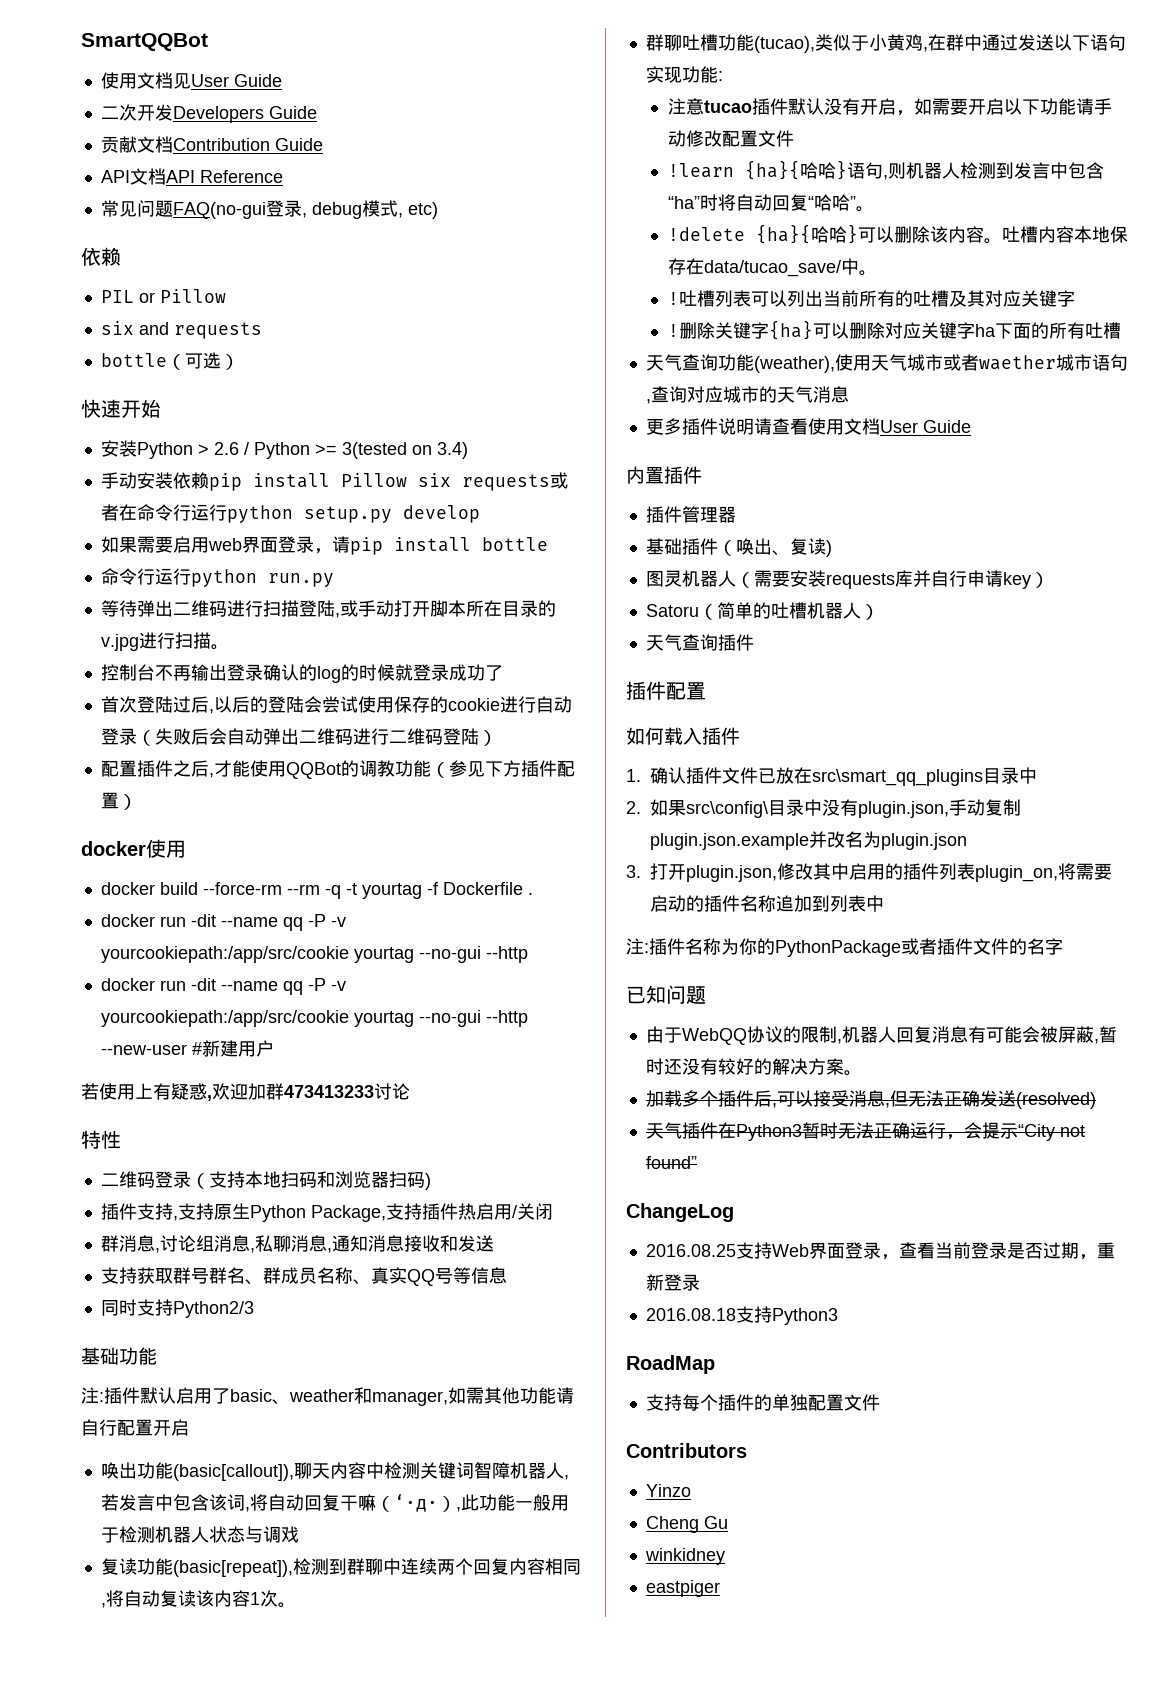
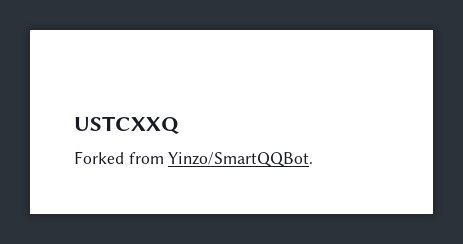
[81,33,208,51] [100,72,282,89] [100,104,317,123] [100,136,323,153] [100,168,283,185] [100,200,438,219] [81,247,121,266] [100,289,226,303] [100,321,262,339] [100,352,239,370] [81,399,161,418] [100,440,468,459] [100,472,568,491] [100,504,480,523] [100,536,548,555] [100,568,334,587] [100,600,556,618] [100,632,229,651] [100,664,503,683] [100,696,572,714] [100,728,497,746] [100,760,575,779] [100,792,137,810] [81,839,186,858] [100,882,533,899] [100,914,346,931] [100,946,528,963] [100,978,346,995] [100,1010,528,1027] [100,1040,274,1057] [81,1083,410,1101] [81,1130,121,1149] [100,1171,431,1190] [100,1203,553,1222] [100,1235,494,1253] [100,1267,507,1286] [100,1299,254,1318] [81,1347,157,1365] [81,1387,574,1406] [81,1419,189,1436] [100,1462,569,1481] [100,1494,569,1512] [100,1526,299,1543] [100,1558,581,1577] [100,1590,296,1608] [645,34,1126,53] [645,66,723,83] [667,98,1112,116] [667,130,794,147] [667,160,1104,180] [667,194,874,212] [667,224,1128,244] [667,258,877,277] [667,290,1075,307] [667,320,1121,340] [645,354,1128,373] [645,386,849,404] [645,418,971,435] [626,466,702,484] [645,506,736,523] [645,538,832,557] [645,570,1049,589] [645,602,879,620] [645,634,754,651] [626,681,706,700] [626,727,740,745] [626,767,1037,786] [626,799,1021,818] [650,831,967,850] [626,863,1112,882] [650,895,884,912] [626,938,1063,957] [626,985,706,1004] [645,1026,1117,1045] [645,1058,862,1076] [645,1090,1096,1109] [645,1122,1085,1141] [645,1156,697,1169] [626,1203,734,1222] [645,1242,1115,1260] [645,1274,700,1291] [645,1306,838,1325] [626,1355,715,1374] [645,1394,880,1411] [626,1443,747,1458] [645,1484,691,1497] [645,1516,728,1533] [644,1548,725,1565] [645,1580,720,1597] SmartQQBot // 使用文档见User Guide // 二次开发Developers Guide // 贡献文档Contribution Guide // API文档API Reference // 常见问题FAQ(no-gui登录, debug模式, etc) // 依赖 // PIL or Pillow // six and requests // bottle（可选） // 快速开始 // 安装Python > 2.6 / Python >= 3(tested on 3.4) // 手动安装依赖pip install Pillow six requests或者在命令行运行python setup.py develop // 如果需要启用web界面登录，请pip install bottle // 命令行运行python run.py // 等待弹出二维码进行扫描登陆,或手动打开脚本所在目录的v.jpg进行扫描。 // 控制台不再输出登录确认的log的时候就登录成功了 // 首次登陆过后,以后的登陆会尝试使用保存的cookie进行自动登录（失败后会自动弹出二维码进行二维码登陆） // 配置插件之后,才能使用QQBot的调教功能（参见下方插件配置） // docker使用 // docker build --force-rm --rm -q -t yourtag -f Dockerfile . // docker run -dit --name qq -P -v yourcookiepath:/app/src/cookie yourtag --no-gui --http // docker run -dit --name qq -P -v yourcookiepath:/app/src/cookie yourtag --no-gui --http --new-user #新建用户 // 若使用上有疑惑,欢迎加群473413233讨论 // 特性 // 二维码登录（支持本地扫码和浏览器扫码) // 插件支持,支持原生Python Package,支持插件热启用/关闭 // 群消息,讨论组消息,私聊消息,通知消息接收和发送 // 支持获取群号群名、群成员名称、真实QQ号等信息 // 同时支持Python2/3 // 基础功能 // 注:插件默认启用了basic、weather和manager,如需其他功能请自行配置开启 // 唤出功能(basic[callout]),聊天内容中检测关键词智障机器人,若发言中包含该词,将自动回复干嘛（‘·д·）,此功能一般用于检测机器人状态与调戏 // 复读功能(basic[repeat]),检测到群聊中连续两个回复内容相同,将自动复读该内容1次。 // 群聊吐槽功能(tucao),类似于小黄鸡,在群中通过发送以下语句实现功能: // 注意tucao插件默认没有开启，如需要开启以下功能请手动修改配置文件 // !learn {ha}{哈哈}语句,则机器人检测到发言中包含“ha”时将自动回复“哈哈”。 // !delete {ha}{哈哈}可以删除该内容。吐槽内容本地保存在data/tucao_save/中。 // !吐槽列表可以列出当前所有的吐槽及其对应关键字 // !删除关键字{ha}可以删除对应关键字ha下面的所有吐槽 // 天气查询功能(weather),使用天气城市或者waether城市语句,查询对应城市的天气消息 // 更多插件说明请查看使用文档User Guide // 内置插件 // 插件管理器 // 基础插件（唤出、复读) // 图灵机器人（需要安装requests库并自行申请key） // Satoru（简单的吐槽机器人） // 天气查询插件 // 插件配置 // 如何载入插件 // 1.确认插件文件已放在src\smart_qq_plugins目录中 // 2.如果src\config\目录中没有plugin.json,手动复制plugin.json.example并改名为plugin.json // 3.打开plugin.json,修改其中启用的插件列表plugin_on,将需要启动的插件名称追加到列表中 // 注:插件名称为你的PythonPackage或者插件文件的名字 // 已知问题 // 由于WebQQ协议的限制,机器人回复消息有可能会被屏蔽,暂时还没有较好的解决方案。 // 加载多个插件后,可以接受消息,但无法正确发送(resolved) // 天气插件在Python3暂时无法正确运行，会提示“City not found” // ChangeLog // 2016.08.25支持Web界面登录，查看当前登录是否过期，重新登录 // 2016.08.18支持Python3 // RoadMap // 支持每个插件的单独配置文件 // Contributors // Yinzo // Cheng Gu // winkidney // eastpiger -> [74,116,179,134] [74,151,314,167] USTCXXQ // Forked from Yinzo/SmartQQBot.

